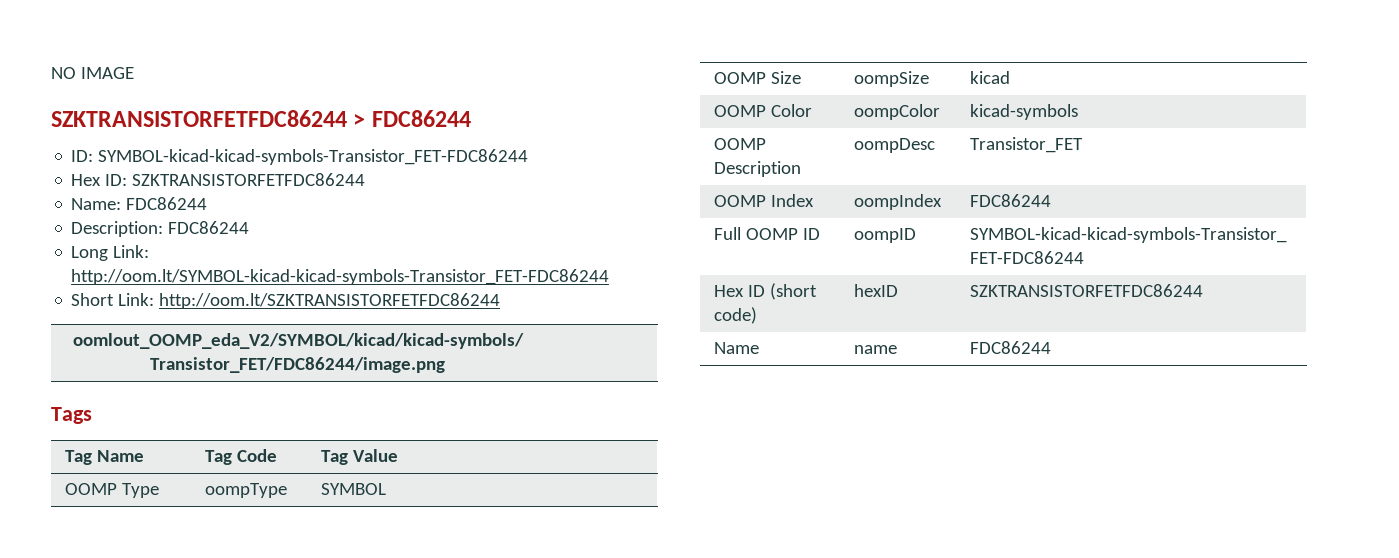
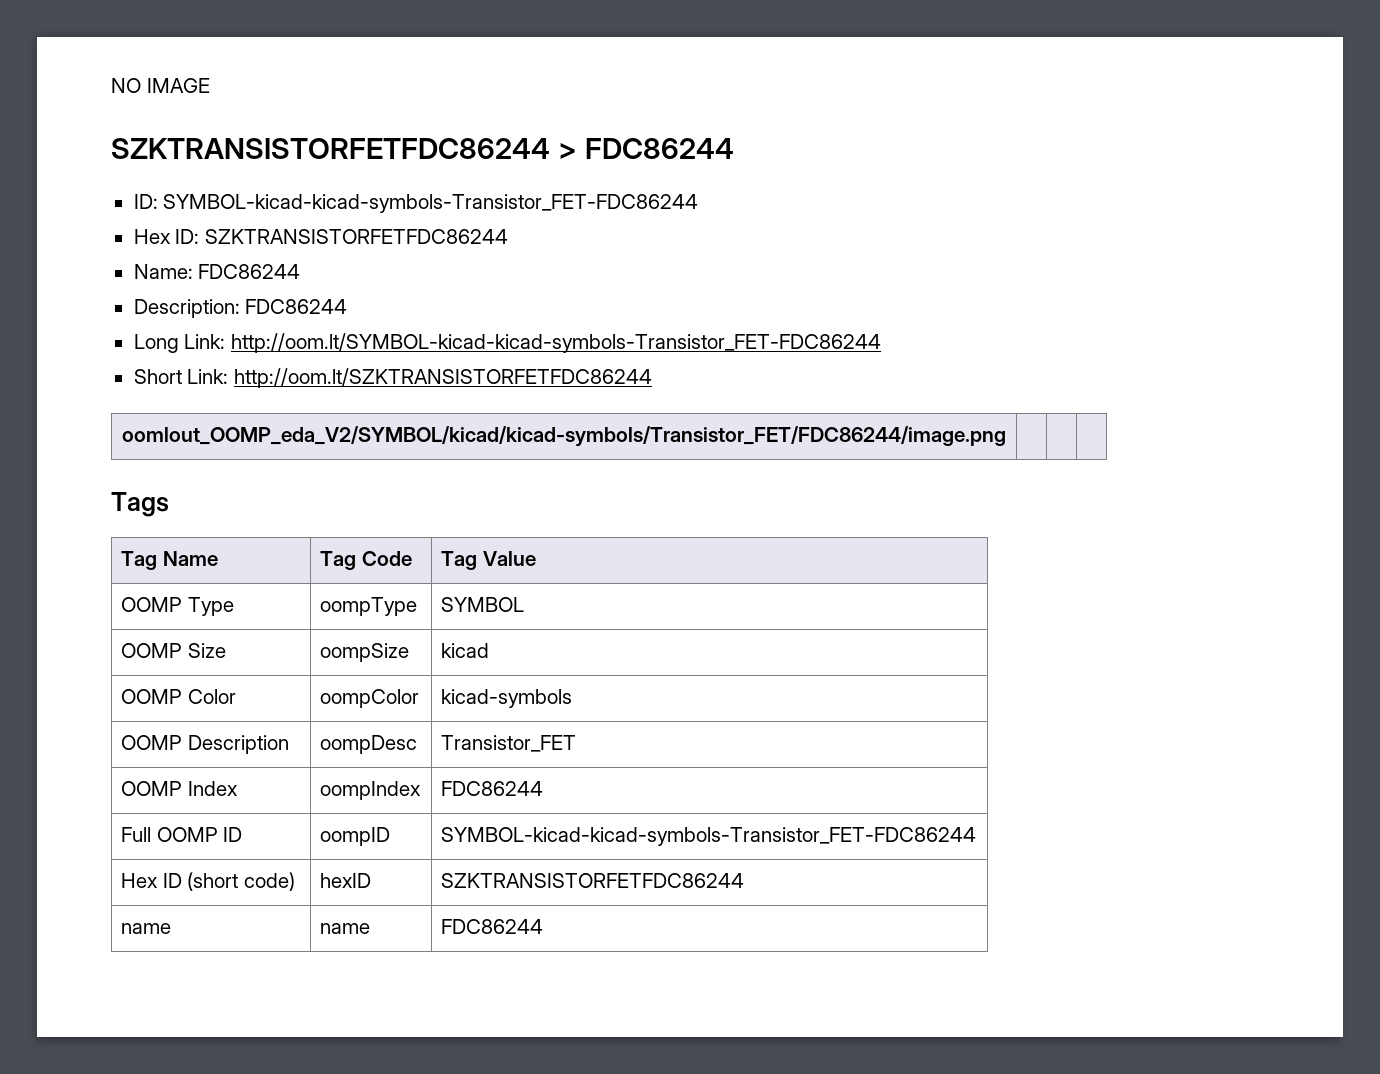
[714,342,760,354] Name -> [121,923,172,934] name

